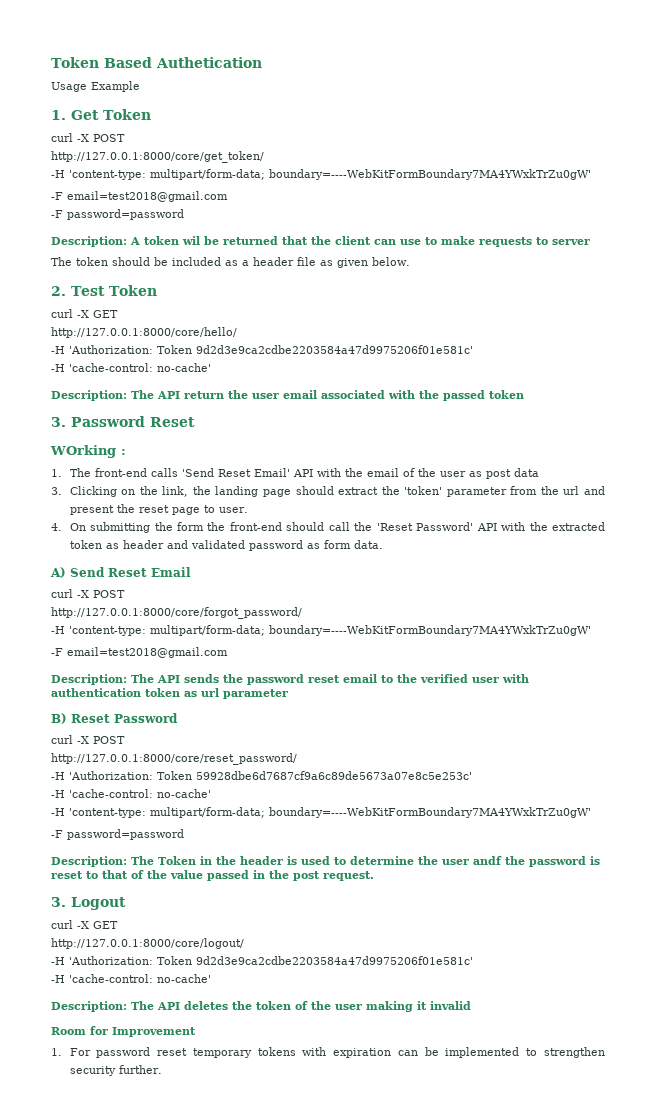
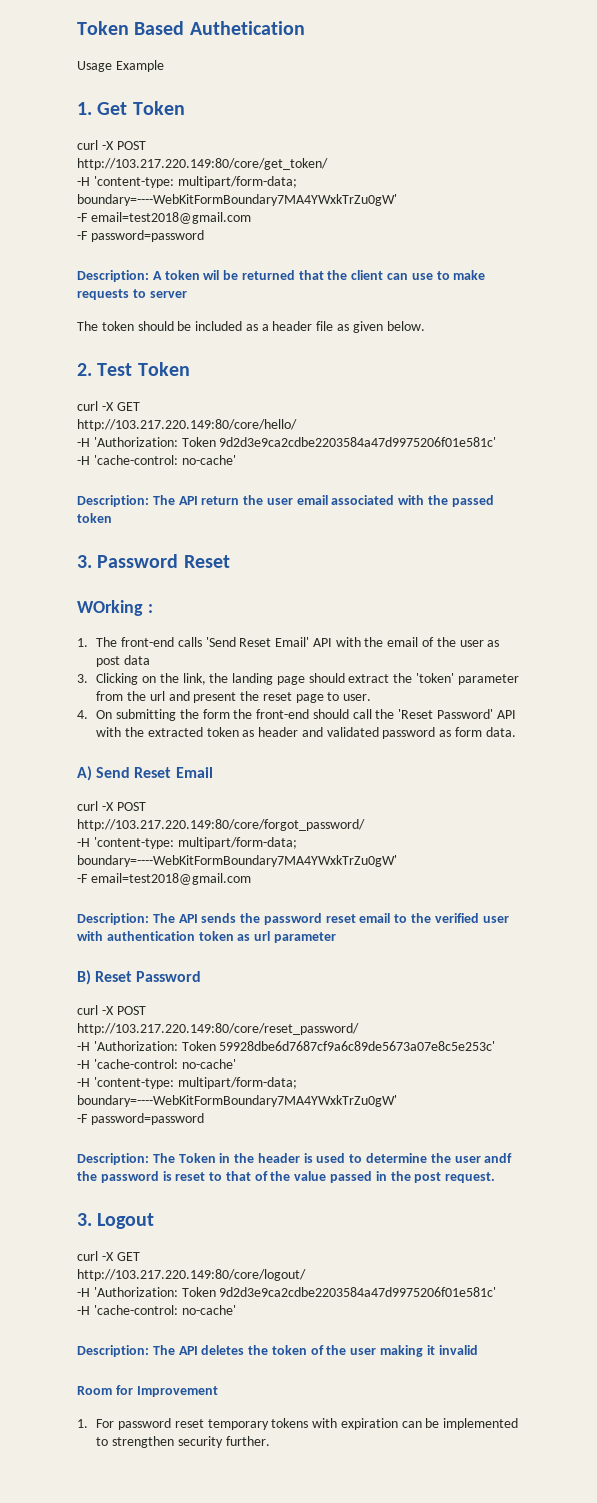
[51,151,264,163] http://127.0.0.1:8000/core/get_token/ -> [77,158,328,170] http://103.217.220.149:80/core/get_token/
[51,327,237,338] http://127.0.0.1:8000/core/hello/ -> [77,419,297,431] http://103.217.220.149:80/core/hello/
[51,607,302,619] http://127.0.0.1:8000/core/forgot_password/ -> [77,819,365,831] http://103.217.220.149:80/core/forgot_password/
[51,753,297,765] http://127.0.0.1:8000/core/reset_password/ -> [77,1023,359,1035] http://103.217.220.149:80/core/reset_password/
[51,938,244,949] http://127.0.0.1:8000/core/logout/ -> [77,1269,306,1281] http://103.217.220.149:80/core/logout/

